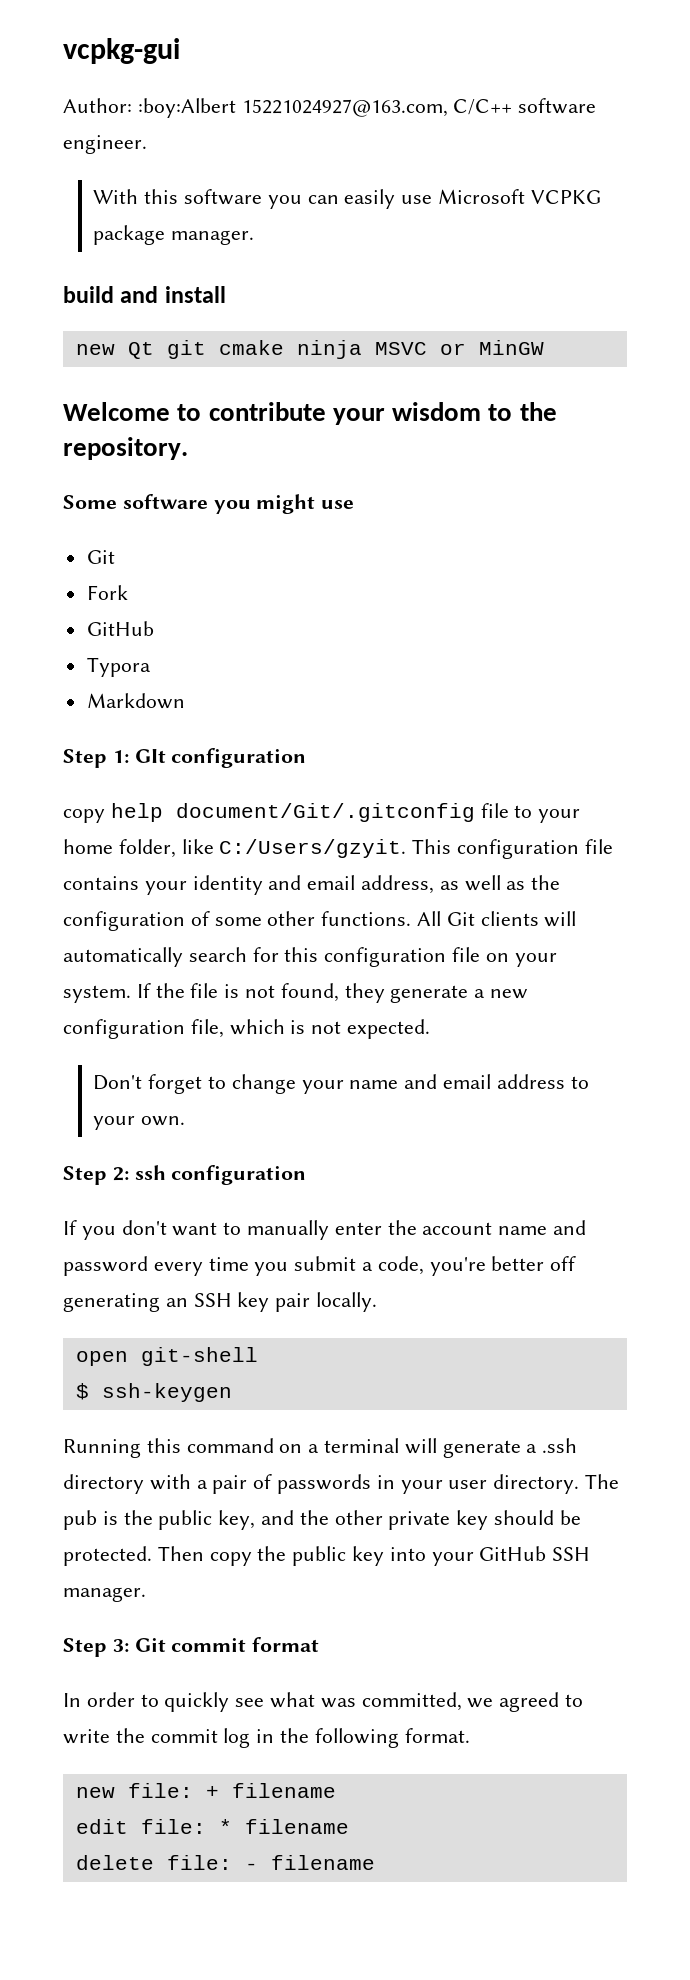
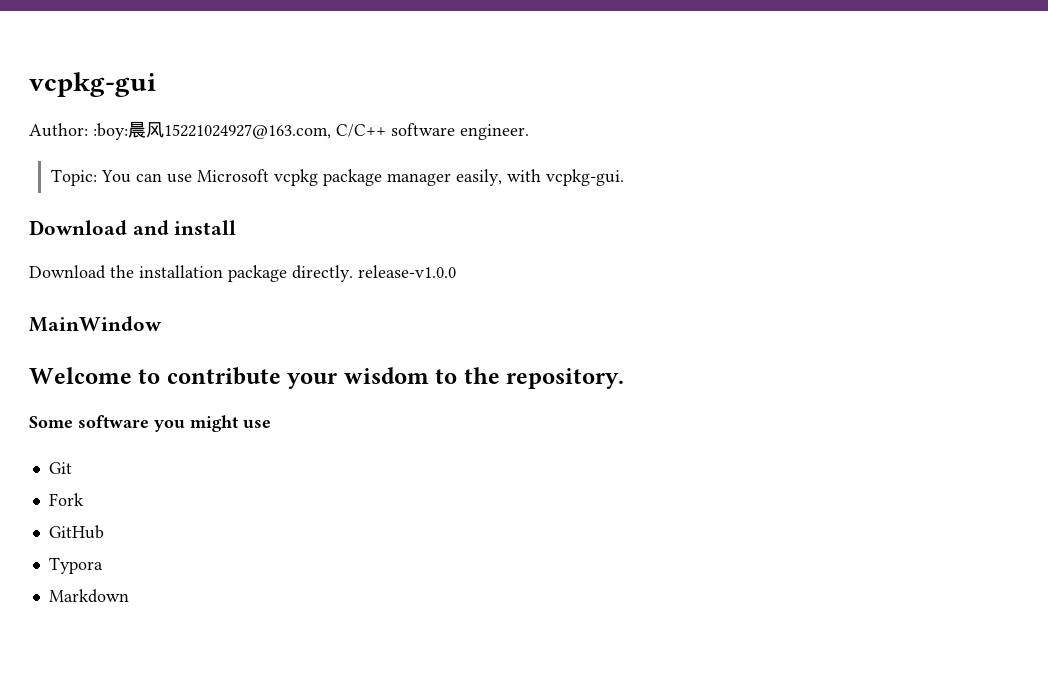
[137,98,236,118] :boy:Albert -> [93,121,164,140] :boy:晨风
[93,189,601,209] [93,225,255,245] [63,286,226,303] [75,340,544,359] With this software you can easily use Microsoft VCPKG package manager. // build and install // new Qt git cmake ninja MSVC or MinGW -> [50,169,624,186] [29,220,237,235] [29,265,456,282] [29,316,162,332] Topic: You can use Microsoft vcpkg package manager easily, with vcpkg-gui. // Download and install // Download the installation package directly. release-v1.0.0 // MainWindow
[63,748,307,768] [63,803,581,823] [63,839,613,859] [63,875,561,895] [63,911,577,931] [63,947,557,967] [63,983,529,1003] [63,1019,431,1039] [93,1074,589,1094] [93,1116,186,1130] [63,1165,307,1185] [63,1220,587,1240] [63,1256,577,1276] [63,1292,378,1312] [75,1347,258,1366] [75,1383,232,1402] [63,1438,578,1458] [63,1474,620,1494] [63,1510,581,1530] [63,1546,591,1566] [63,1587,146,1602] [63,1637,320,1657] [63,1692,584,1712] [63,1728,470,1748] [75,1783,336,1798] [75,1819,349,1834] [75,1855,375,1870] // Step 1: GIt configuration // copy help document/Git/.gitconfig file to your home folder, like C:/Users/gzyit. This configuration file contains your identity and email address, as well as the configuration of some other functions. All Git clients will automatically search for this configuration file on your system. If the file is not found, they generate a new configuration file, which is not expected. // Don't forget to change your name and email address to your own. // Step 2: ssh configuration // If you don't want to manually enter the account name and password every time you submit a code, you're better off generating an SSH key pair locally. // open git-shell // $ ssh-keygen // Running this command on a terminal will generate a .ssh directory with a pair of passwords in your user directory. The pub is the public key, and the other private key should be protected. Then copy the public key into your GitHub SSH manager. // Step 3: Git commit format // In order to quickly see what was committed, we agreed to write the commit log in the following format. // new file: + filename // edit file: * filename // delete file: - filename -> (129, 596) none

